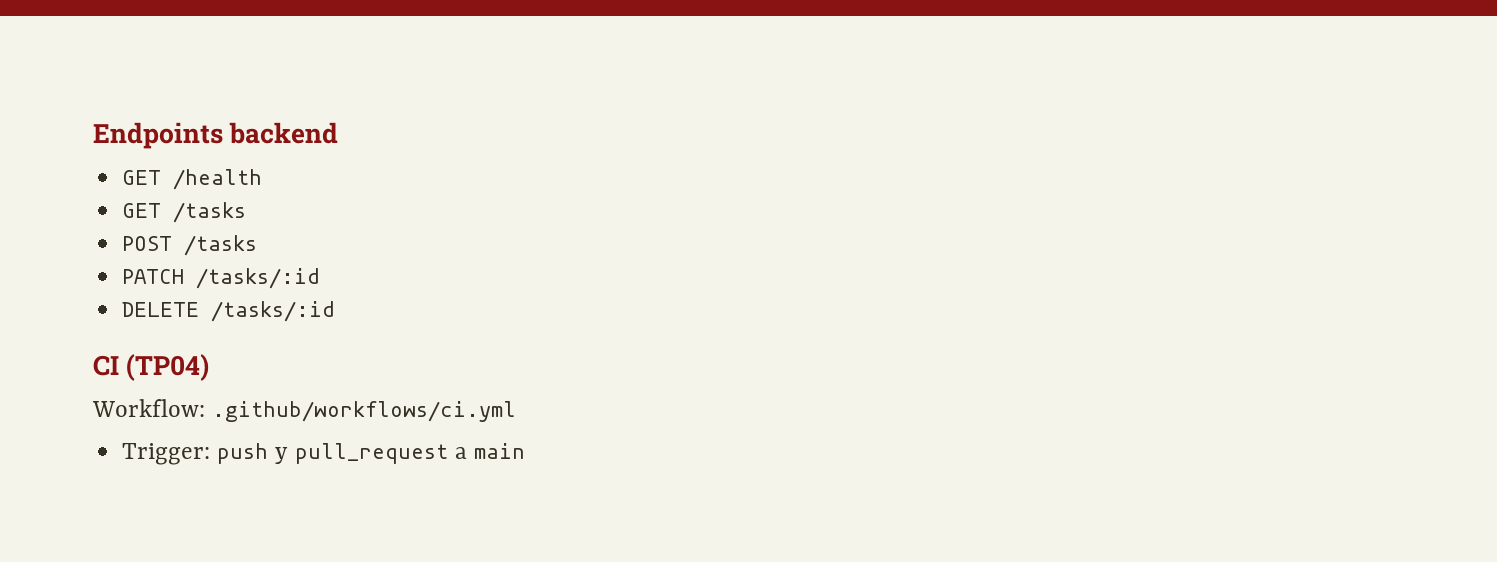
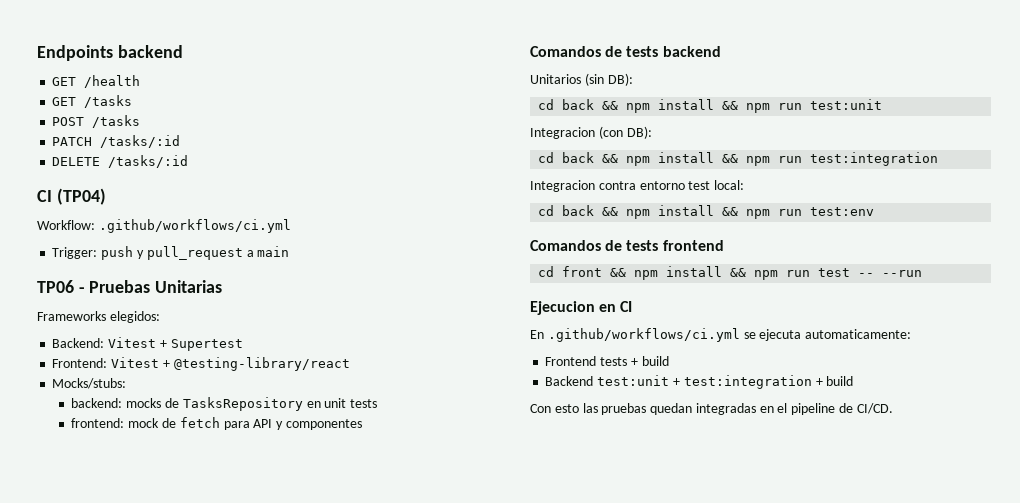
(525, 451) none -> [37,280,223,293] [37,311,160,323] [52,337,243,351] [52,357,350,371] [52,378,127,389] [71,397,378,411] [71,417,362,430] [530,46,721,57] [530,73,633,86] [538,99,883,113] [530,126,652,139] [538,152,939,166] [530,180,745,192] [538,205,875,219] [530,240,724,251] [538,266,923,280] [530,301,633,315] [530,328,912,342] [545,356,669,366] [545,375,854,389] [530,403,893,415] // TP06 - Pruebas Unitarias // Frameworks elegidos: // Backend: Vitest + Supertest // Frontend: Vitest + @testing-library/react // Mocks/stubs: // backend: mocks de TasksRepository en unit tests // frontend: mock de fetch para API y componentes // Comandos de tests backend // Unitarios (sin DB): // cd back && npm install && npm run test:unit // Integracion (con DB): // cd back && npm install && npm run test:integration // Integracion contra entorno test local: // cd back && npm install && npm run test:env // Comandos de tests frontend // cd front && npm install && npm run test -- --run // Ejecucion en CI // En .github/workflows/ci.yml se ejecuta automaticamente: // Frontend tests + build // Backend test:unit + test:integration + build // Con esto las pruebas quedan integradas en el pipeline de CI/CD.

